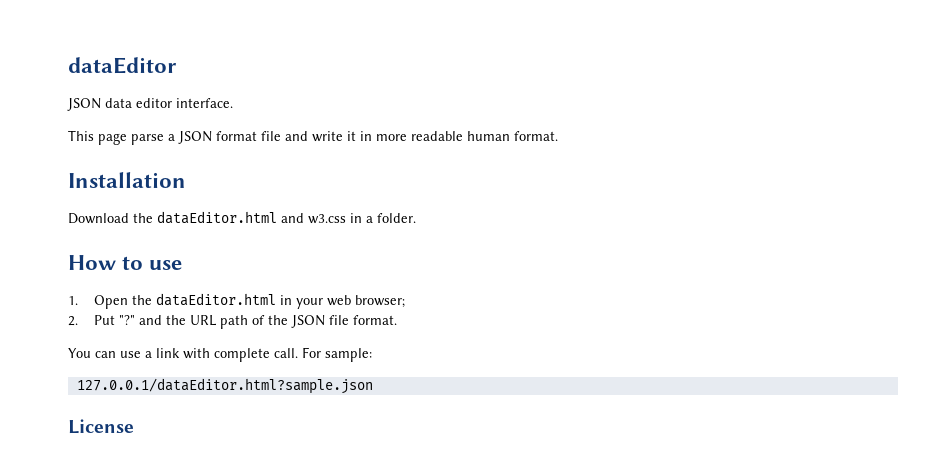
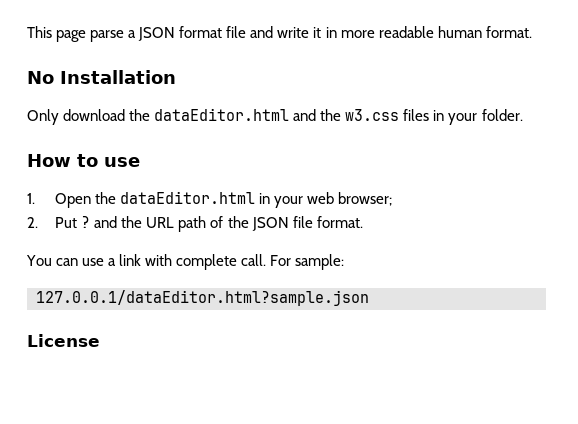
[68,57,177,74] [67,98,233,111] dataEditor // JSON data editor interface. // -> (27, 32) none
(558, 136) none -> [27,71,54,84] No
[68,213,129,224] Download -> [27,109,126,125] Only download
[308,213,373,224] w3.css in a -> [320,109,478,125] the w3.css files in your
[119,315,136,325] "?" -> [81,216,91,228] ?

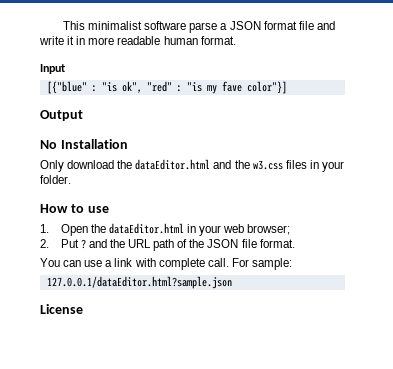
[56,30,87,42] page -> [88,21,187,30] minimalist software
(532, 32) none -> [40,64,65,74] [46,81,287,94] [40,110,83,121] // Input // [{"blue" : "is ok", "red" : "is my fave color"}] // Output

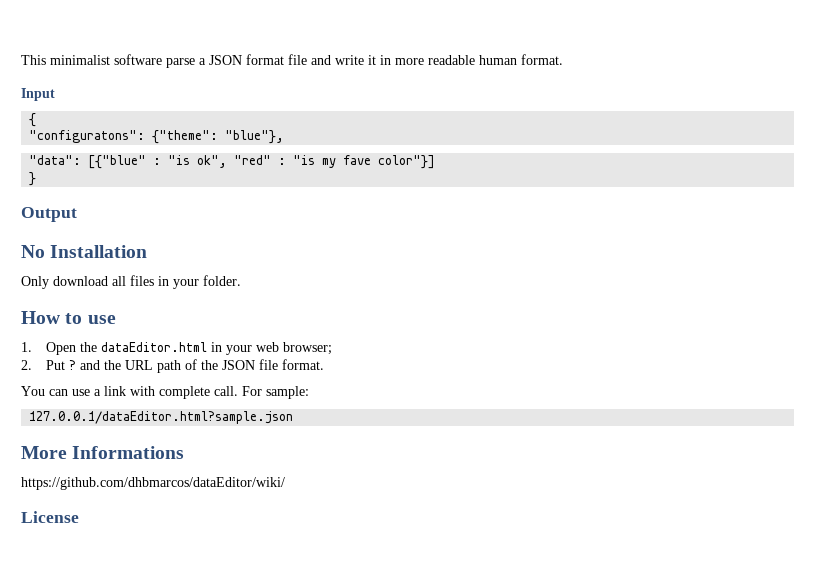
(65, 69) none -> [29,113,37,127] [29,130,285,144] [29,155,82,165] { // "configuratons": {"theme": "blue"}, // "data":
(287, 87) none -> [29,172,37,186] // }
[117,159,283,170] the dataEditor.html and the w3.css -> [112,276,126,286] all
(232, 282) none -> [21,446,185,459] [21,477,285,490] // More Informations // https://github.com/dhbmarcos/dataEditor/wiki/

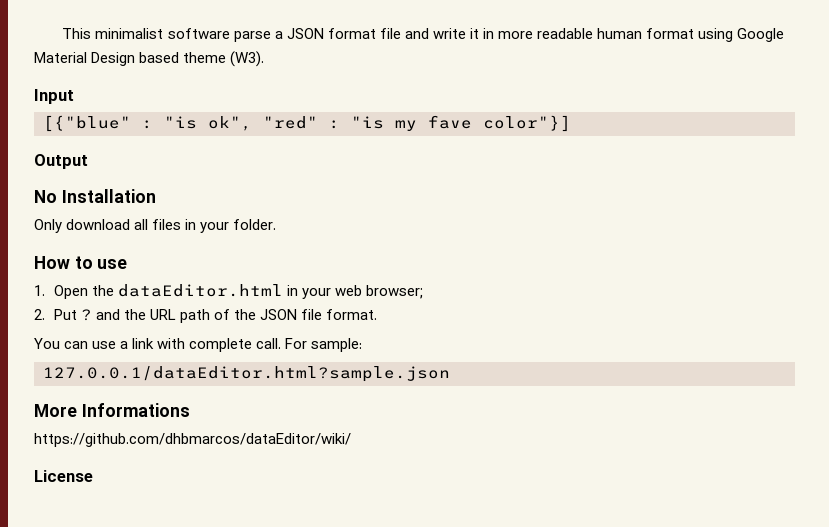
[521,54,563,65] [21,88,55,101] [29,113,37,127] [29,130,285,144] [29,155,82,165] format. // Input // { // "configuratons": {"theme": "blue"}, // "data": -> [646,28,785,42] [34,51,265,67] [34,89,74,104] format using Google Material Design based theme (W3). // Input //
[29,172,37,186] // } -> (571, 123) none

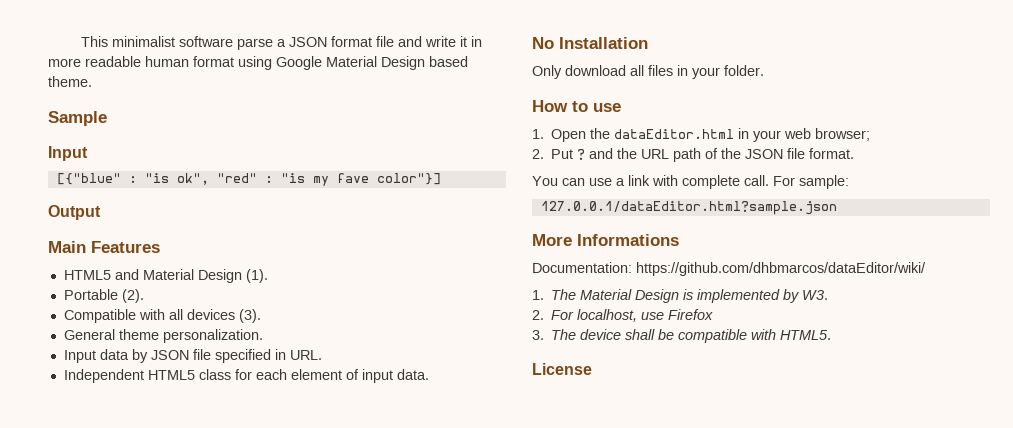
[183,51,265,67] theme (W3). -> [48,76,92,87] [48,111,107,126] theme. // Sample
(88, 161) none -> [48,241,160,253] [63,269,268,283] [63,289,144,303] [63,309,261,323] [63,329,263,343] [63,349,322,363] [63,369,429,383] // Main Features // HTML5 and Material Design (1). // Portable (2). // Compatible with all devices (3). // General theme personalization. // Input data by JSON file specified in URL. // Independent HTML5 class for each element of input data.
(190, 410) none -> [532,262,632,273] Documentation:
(351, 440) none -> [532,289,829,303] [532,309,714,322] [532,329,832,343] // 1. The Material Design is implemented by W3. // 2. For localhost, use Firefox // 3. The device shall be compatible with HTML5.

